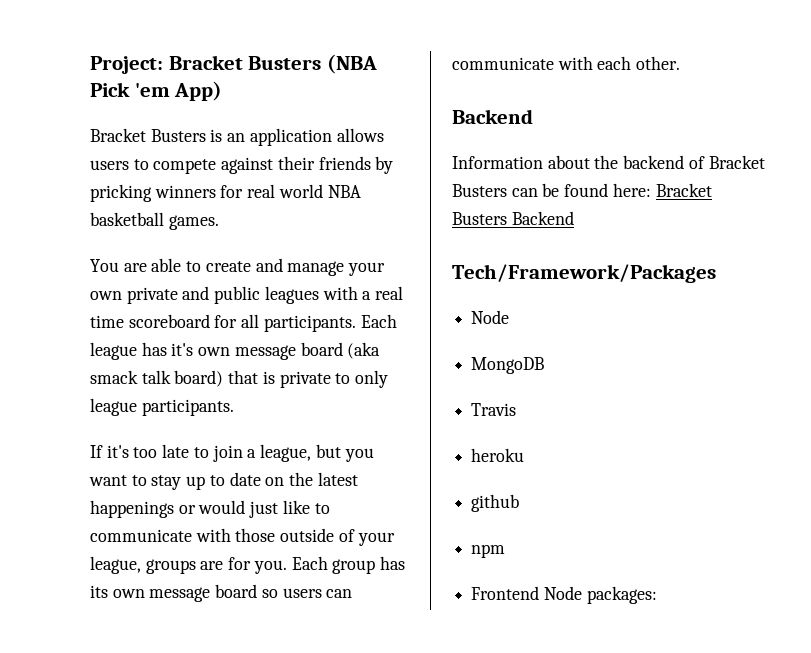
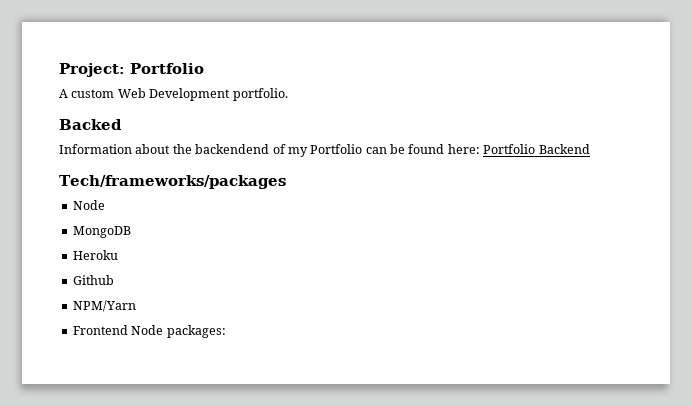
[168,54,377,74] [90,81,223,101] [90,128,384,146] [90,156,394,174] [90,184,361,202] [90,212,219,230] [90,258,386,276] [90,286,404,304] [90,314,397,332] [90,342,381,360] [90,370,389,388] [90,398,234,416] [90,444,374,462] [89,472,358,490] [90,500,330,518] [90,528,395,546] [90,556,406,574] [90,584,353,602] [452,56,681,70] [452,109,533,124] Bracket Busters (NBA Pick 'em App) // Bracket Busters is an application allows users to compete against their friends by pricking winners for real world NBA basketball games. // You are able to create and manage your own private and public leagues with a real time scoreboard for all participants. Each league has it's own message board (aka smack talk board) that is private to only league participants. // If it's too late to join a league, but you want to stay up to date on the latest happenings or would just like to communicate with those outside of your league, groups are for you. Each group has its own message board so users can communicate with each other. // Backend -> [130,63,204,74] [59,88,288,101] [59,119,122,130] Portfolio // A custom Web Development portfolio. // Backed
[623,155,765,169] [452,184,507,197] backend of Bracket Busters -> [195,144,363,157] backendend of my Portfolio
[655,183,712,197] [452,211,574,225] [452,264,716,283] Bracket Busters Backend // Tech/Framework/Packages -> [483,144,590,154] [59,175,286,189] Portfolio Backend // Tech/frameworks/packages
[471,403,517,416] [471,448,525,462] [471,494,520,512] [471,544,506,558] Travis // heroku // github // npm -> [72,250,118,260] [72,275,114,285] [72,300,136,312] Heroku // Github // NPM/Yarn

